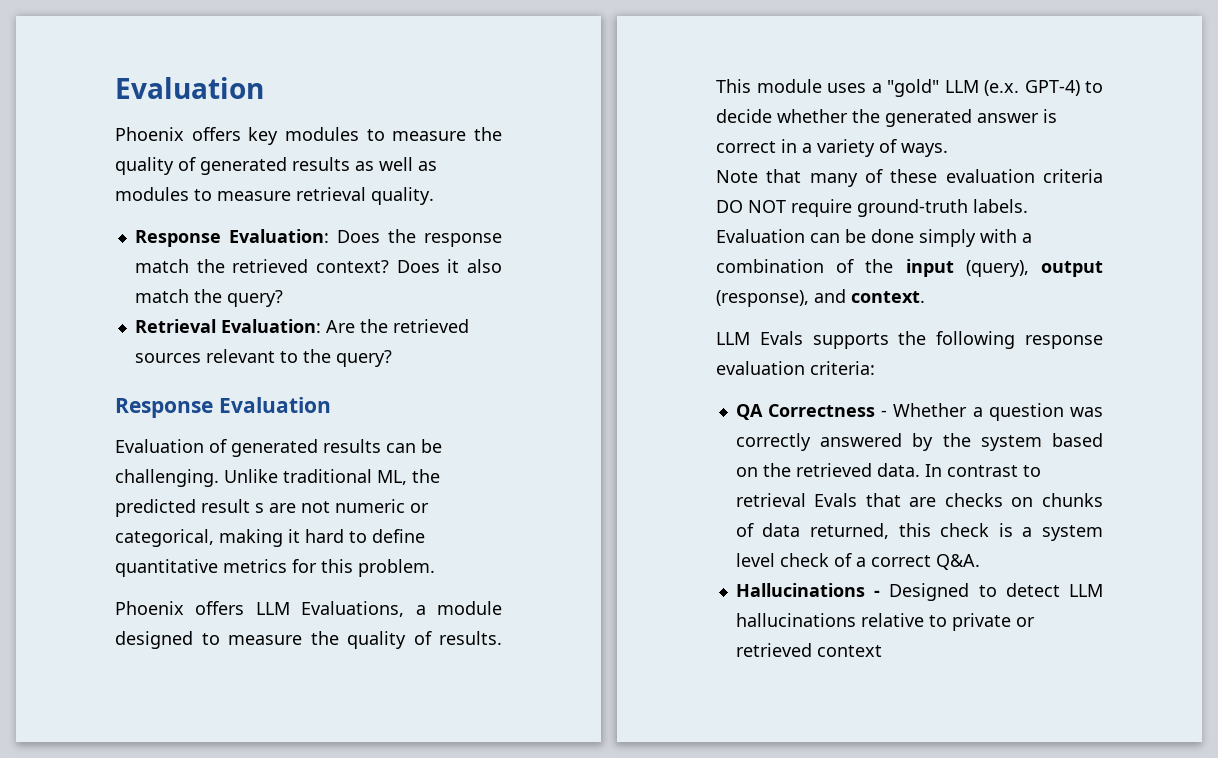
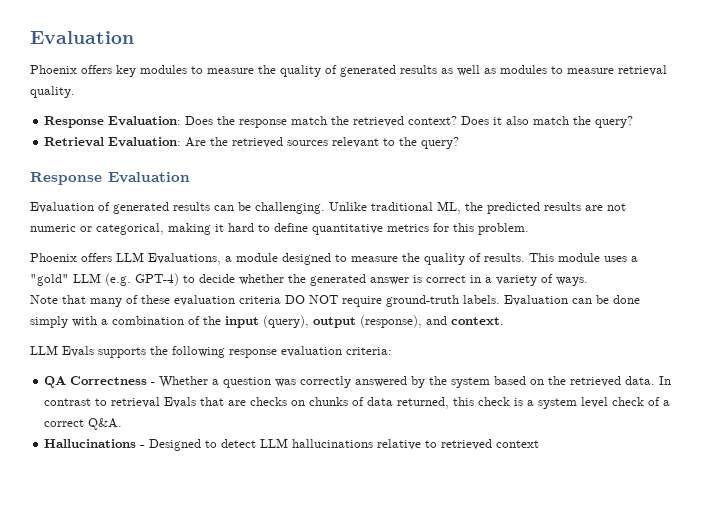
[201,499,264,513] result s -> [544,202,581,211] results
[984,80,1019,96] (e.x. -> [105,273,131,286] (e.g.
[951,613,1035,631] private or -> (438, 444) none

